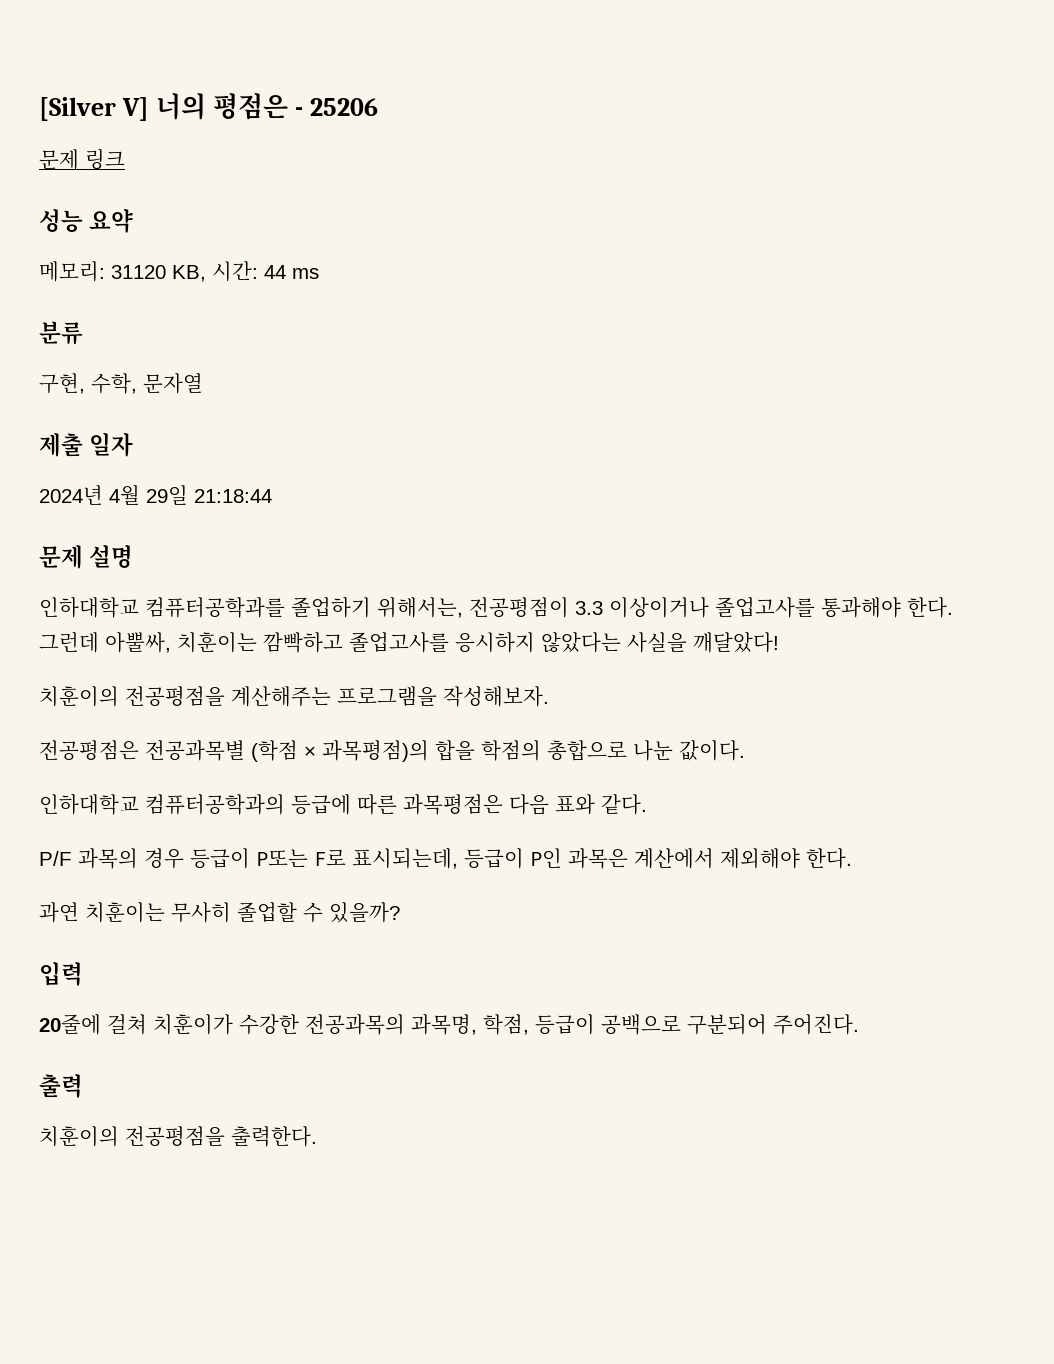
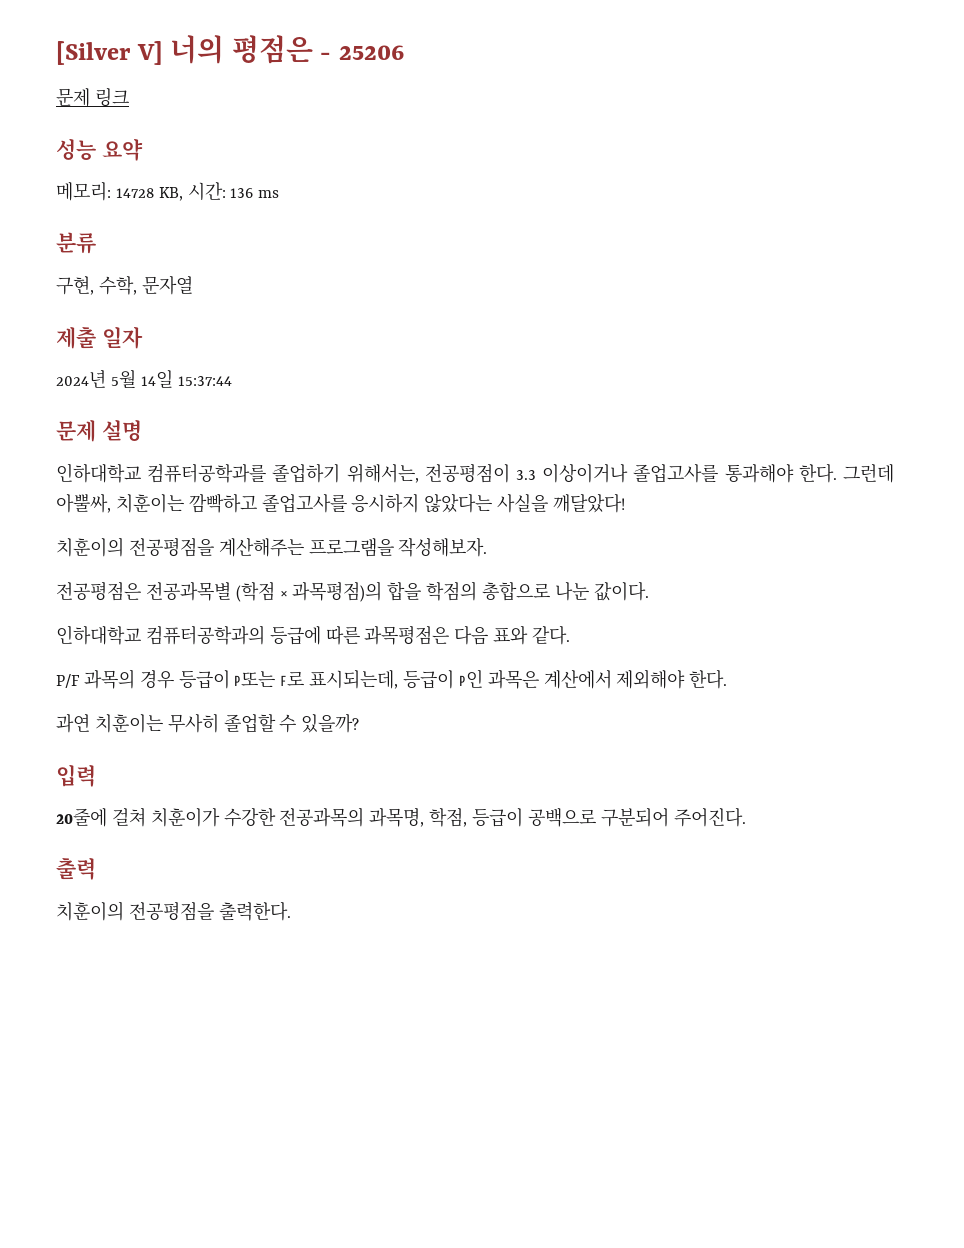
[111,265,166,279] 31120 -> [115,188,154,198] 14728
[264,265,286,279] 44 -> [230,188,254,198] 136
[109,484,272,505] 4월 29일 21:18:44 -> [110,370,232,388] 5월 14일 15:37:44

